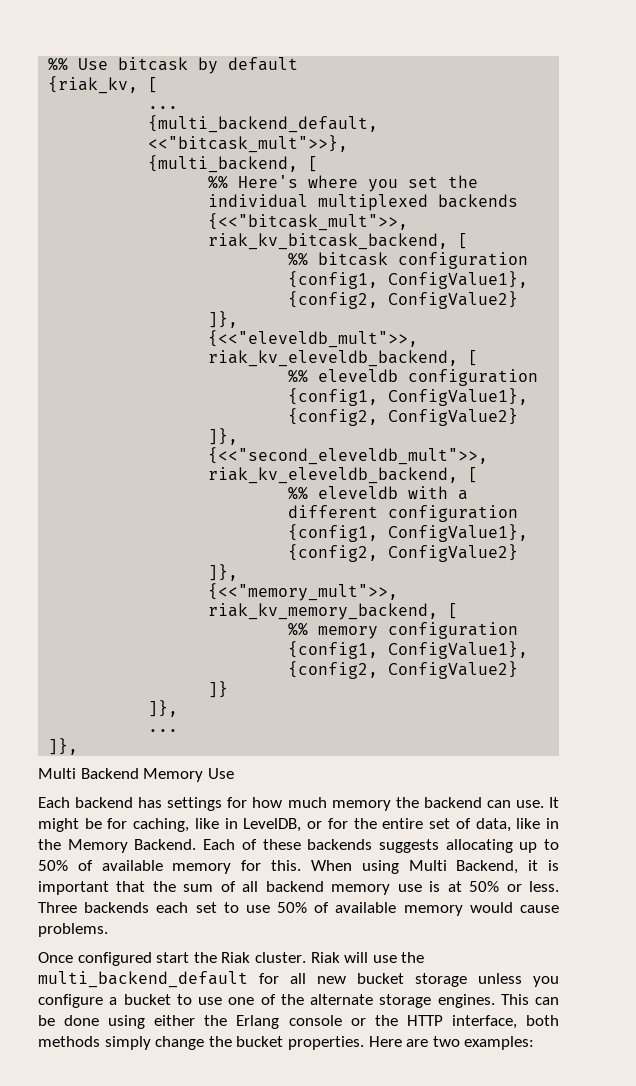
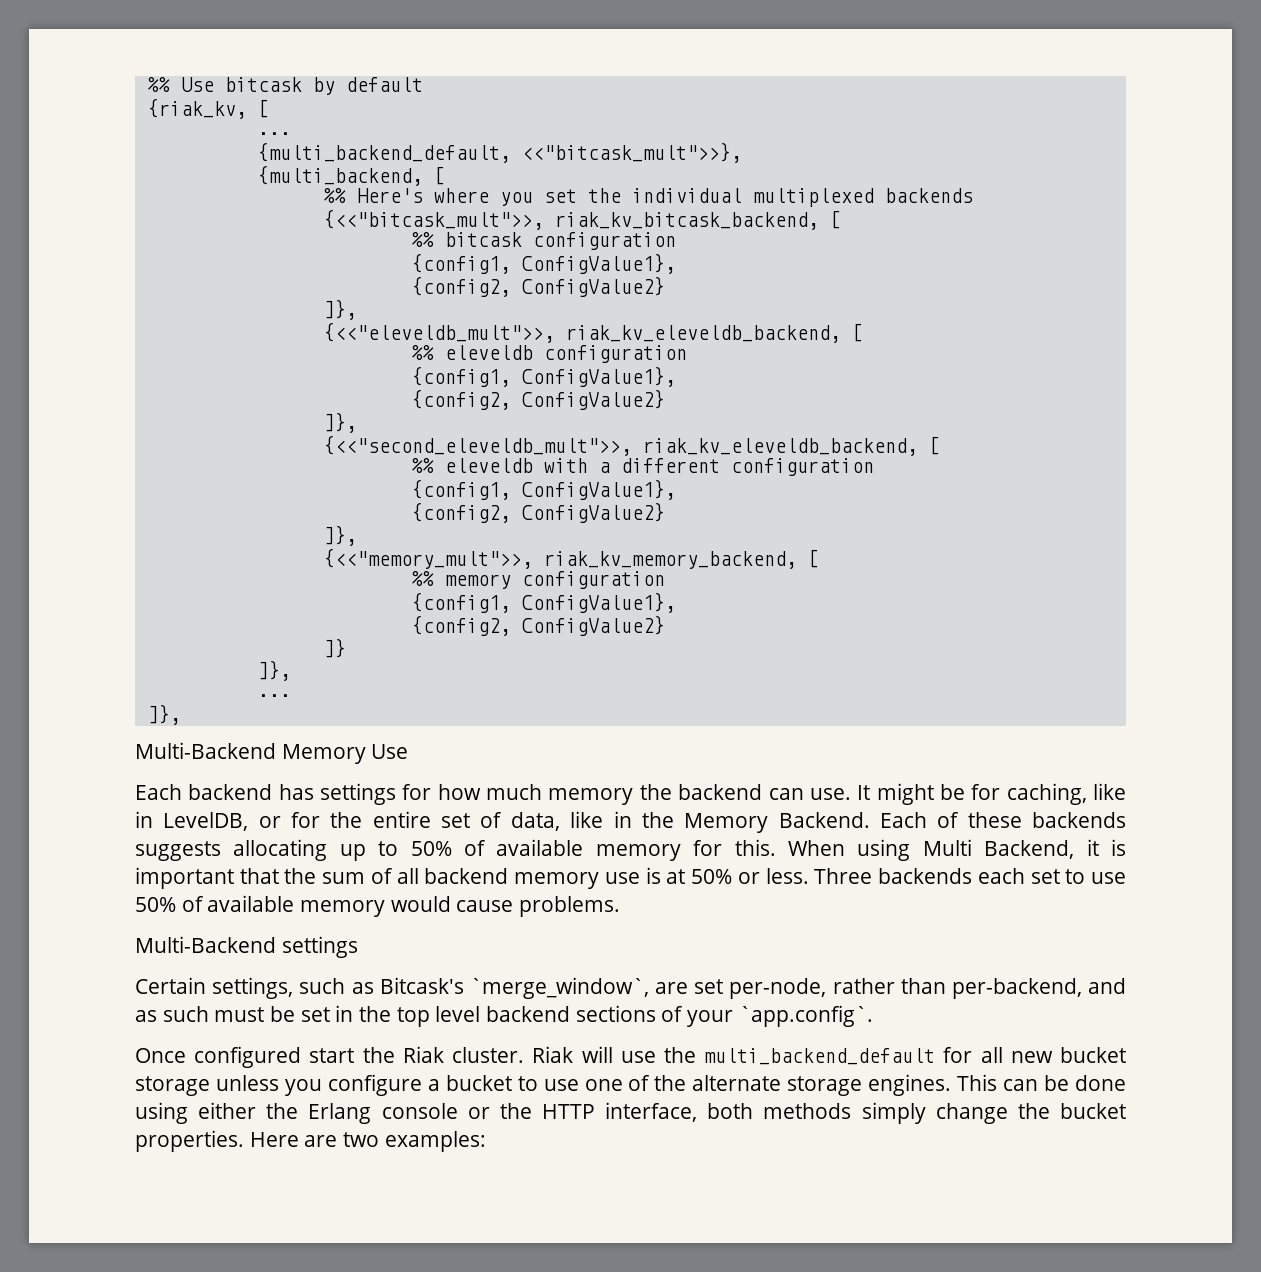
[38,768,139,779] Multi Backend -> [135,742,276,759] Multi-Backend
(108, 930) none -> [135,936,358,958] [135,977,1126,999] [135,1005,873,1027] // Multi-Backend settings // Certain settings, such as Bitcask's `merge_window`, are set per-node, rather than per-backend, and as such must be set in the top level backend sections of your `app.config`.

